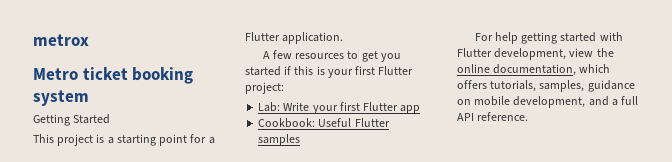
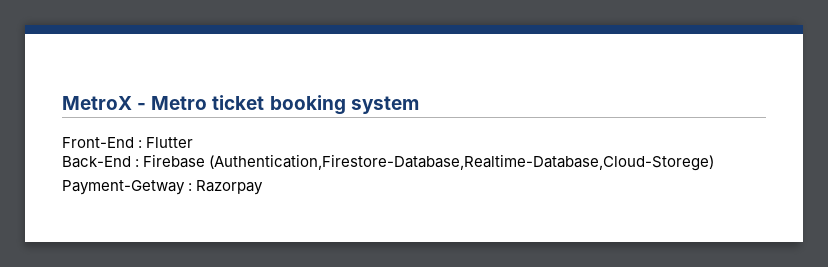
[33,34,89,46] metrox // -> [62,96,147,110] MetroX -
[33,114,111,126] [33,134,215,146] [245,32,344,44] [262,50,401,62] [245,66,414,78] [245,82,284,94] [258,102,421,114] [258,118,390,128] [258,134,301,146] [474,32,623,44] [457,48,614,60] [457,64,611,76] [457,80,635,92] [457,96,639,108] [457,112,529,121] Getting Started // This project is a starting point for a Flutter application. // A few resources to get you started if this is your first Flutter project: // Lab: Write your first Flutter app // Cookbook: Useful Flutter samples // For help getting started with Flutter development, view the online documentation, which offers tutorials, samples, guidance on mobile development, and a full API reference. -> [62,137,194,148] [62,154,715,171] [62,180,264,195] Front-End : Flutter // Back-End : Firebase (Authentication,Firestore-Database,Realtime-Database,Cloud-Storege) // Payment-Getway : Razorpay

